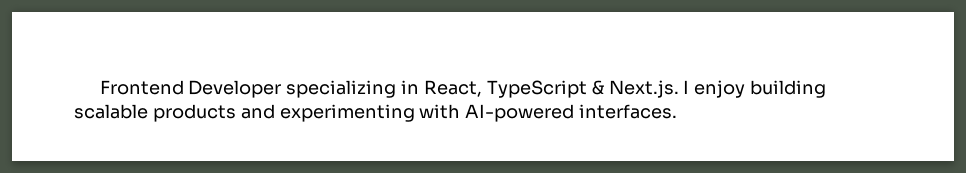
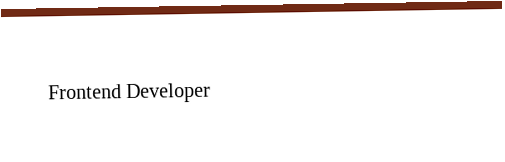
[286,80,827,98] [74,104,678,122] specializing in React, TypeScript & Next.js. I enjoy building scalable products and experimenting with AI-powered interfaces. -> (212, 93) none

